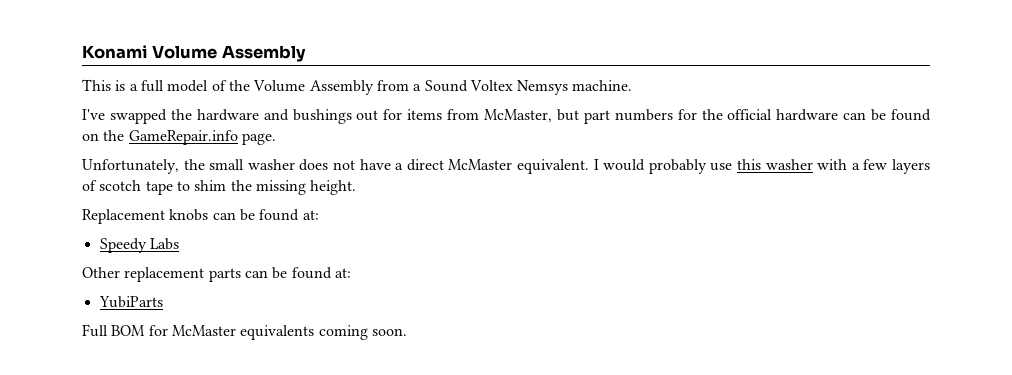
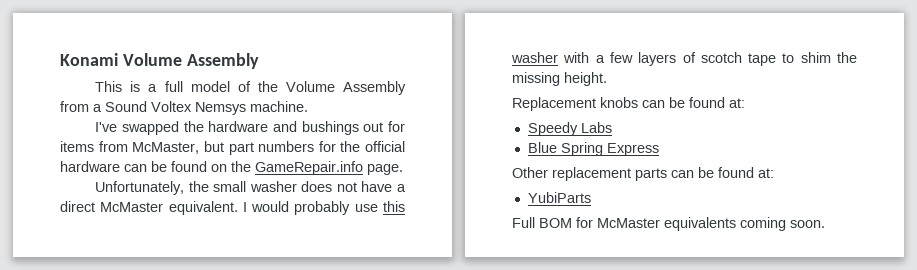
(179, 244) none -> [527,142,659,156] // Blue Spring Express

